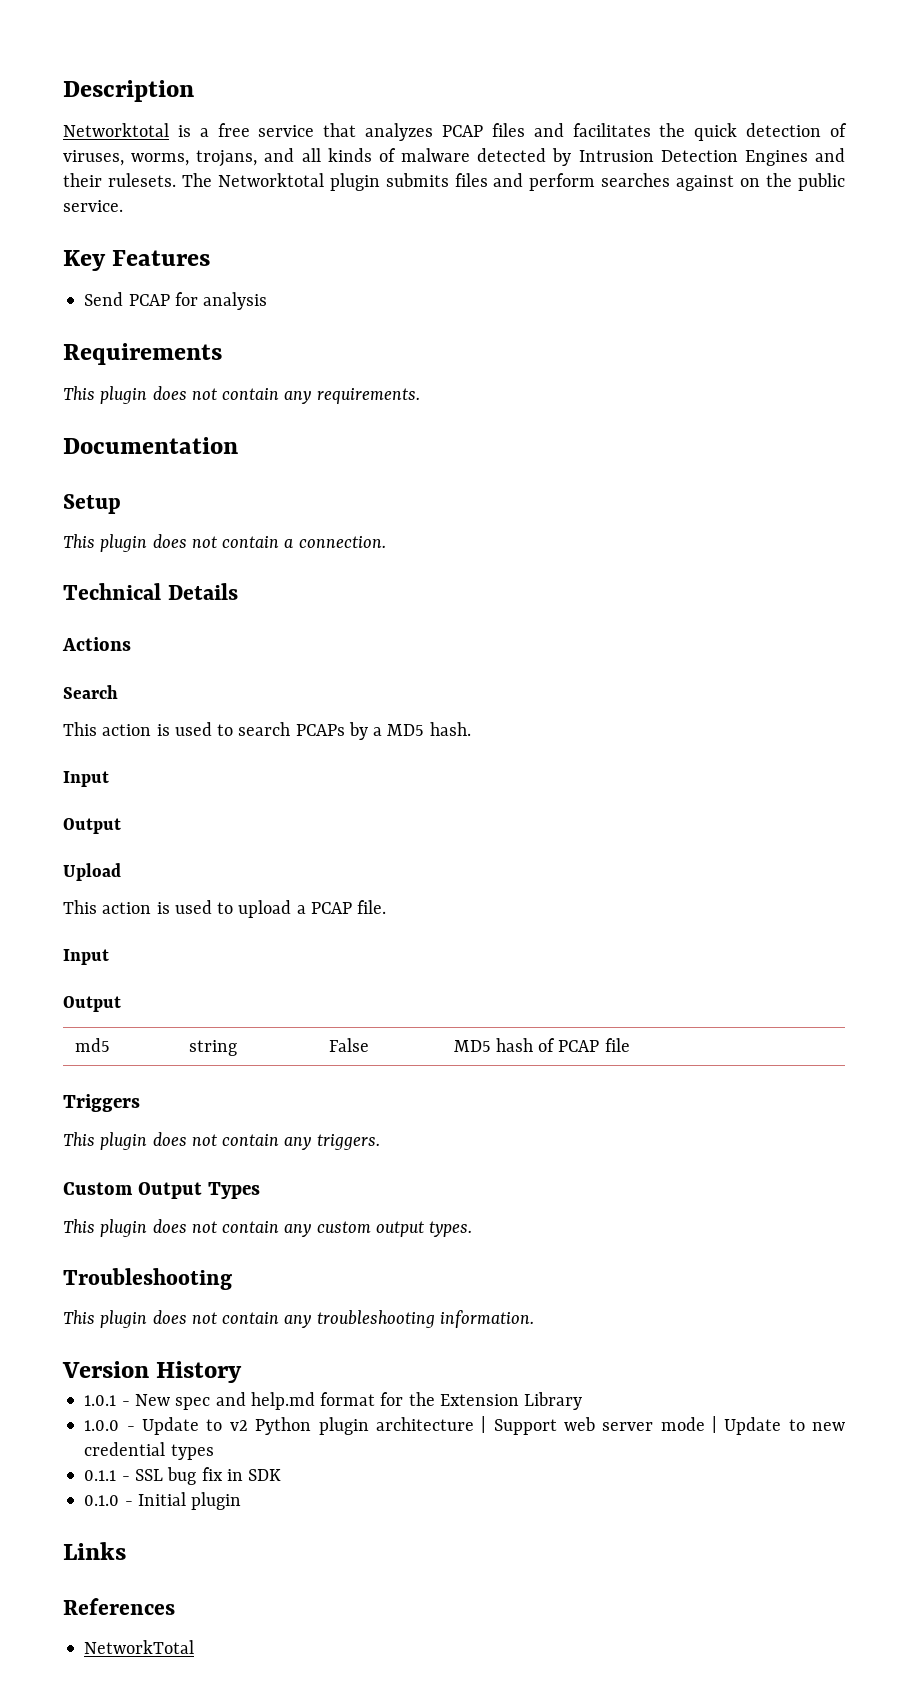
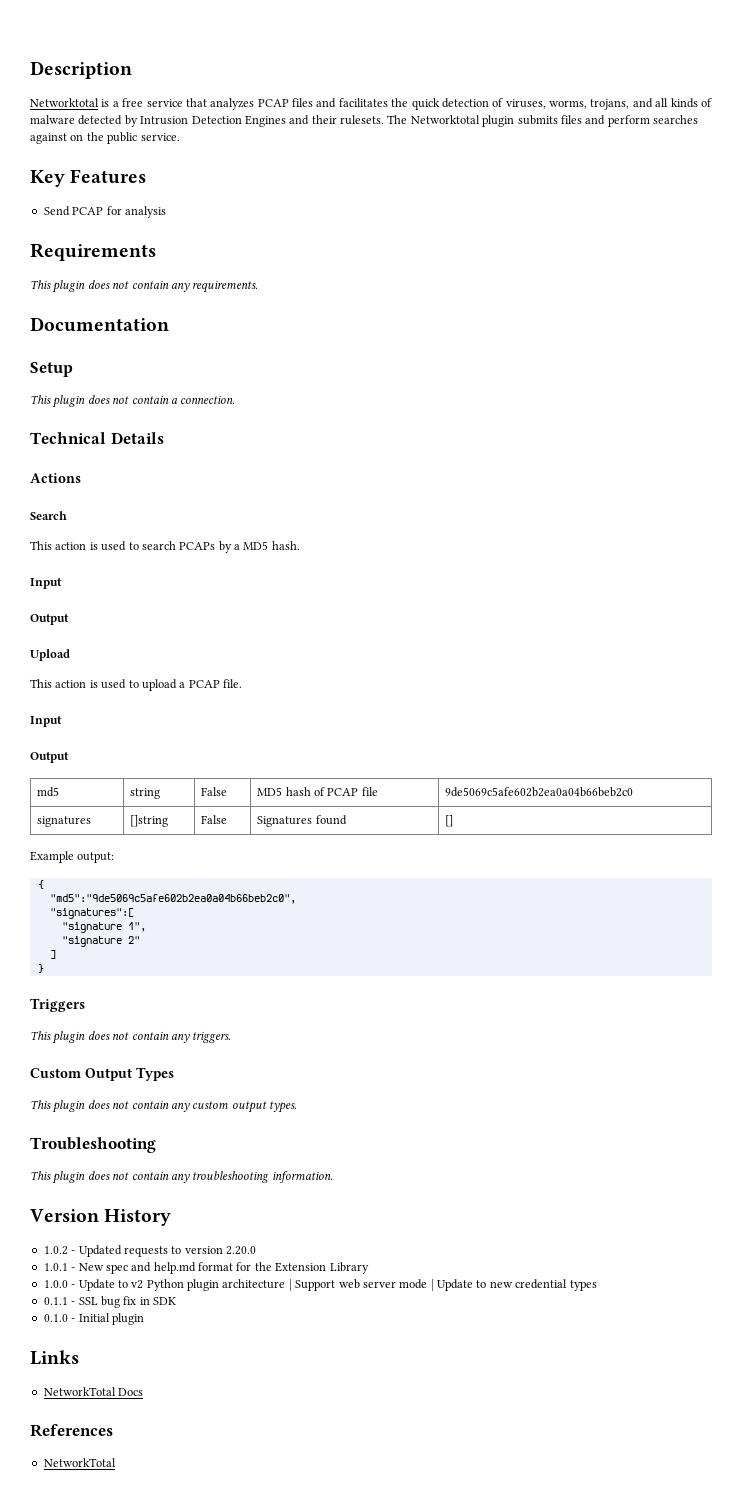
(630, 1045) none -> [445,787,634,797] [37,816,92,827] [130,815,169,827] [201,815,228,824] [257,815,347,827] [445,815,454,827] [30,851,115,863] [37,880,44,889] [49,894,296,904] [49,908,134,919] [61,922,146,933] [61,936,140,947] [49,950,56,959] [37,964,44,973] | 9de5069c5afe602b2ea0a04b66beb2c0 // signatures | []string | False | Signatures found | [] // Example output: // { // "md5":"9de5069c5afe602b2ea0a04b66beb2c0", // "signatures":[ // "signature 1", // "signature 2" // ] // }
(243, 1372) none -> [43,1245,256,1257] // 1.0.2 - Updated requests to version 2.20.0
(126, 1551) none -> [43,1387,144,1396] // NetworkTotal Docs

